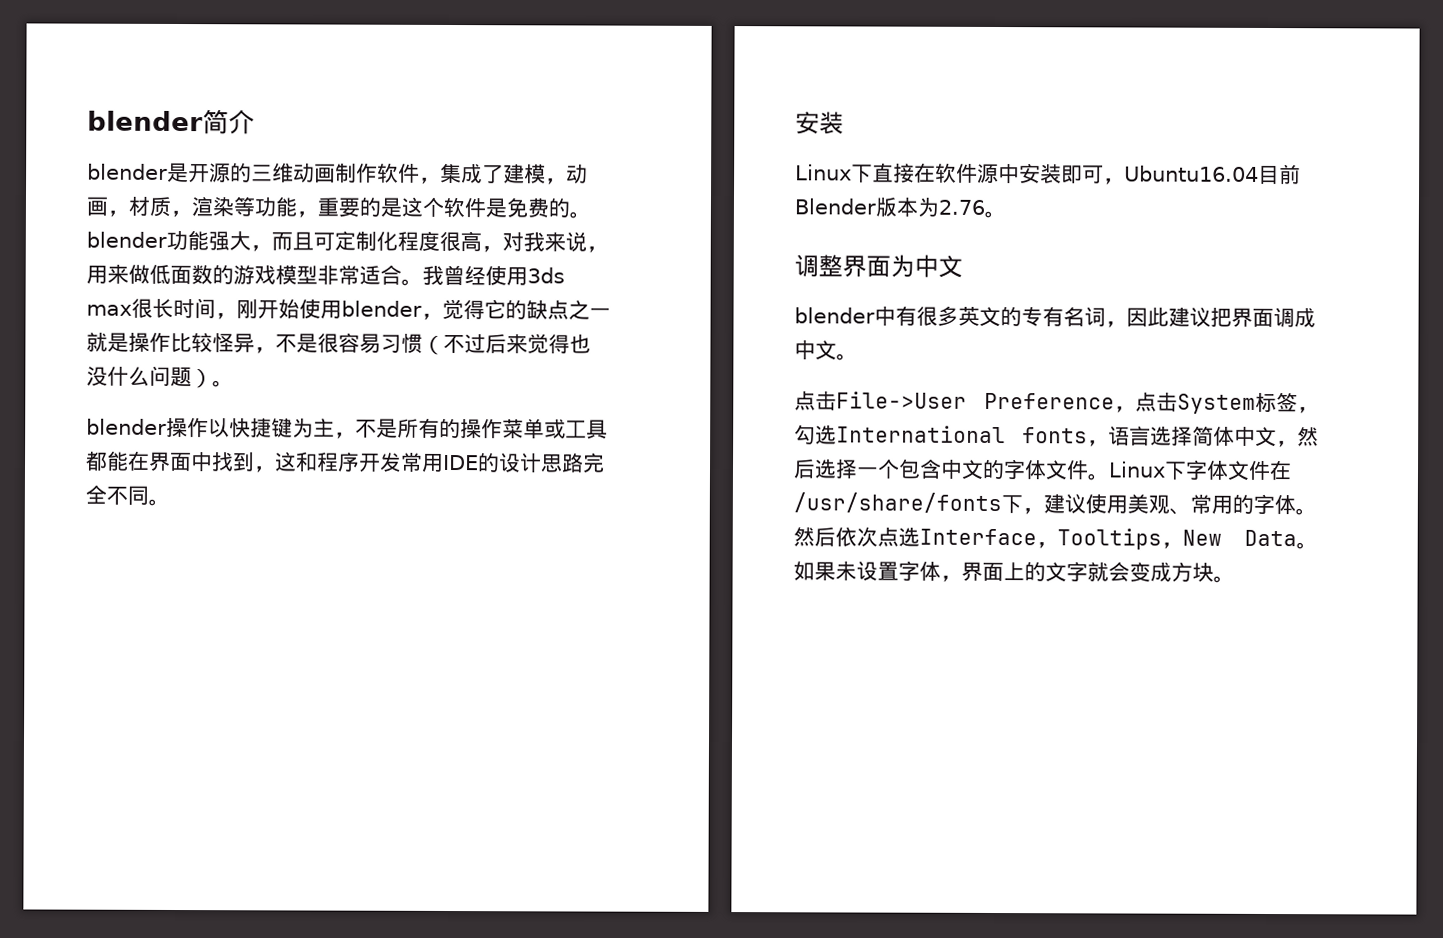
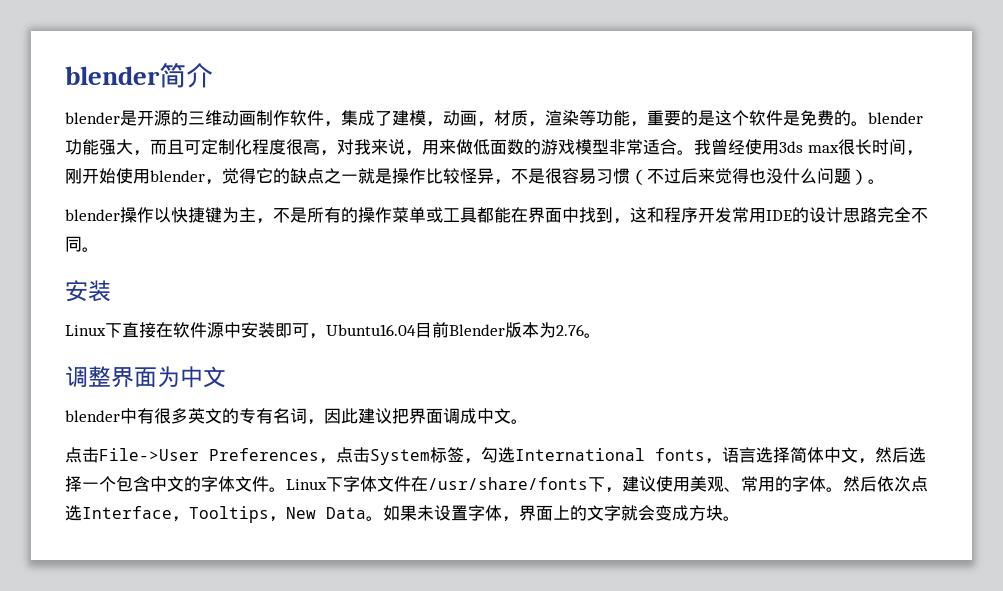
[984,392,1115,410] Preference -> [209,448,319,461] Preferences

